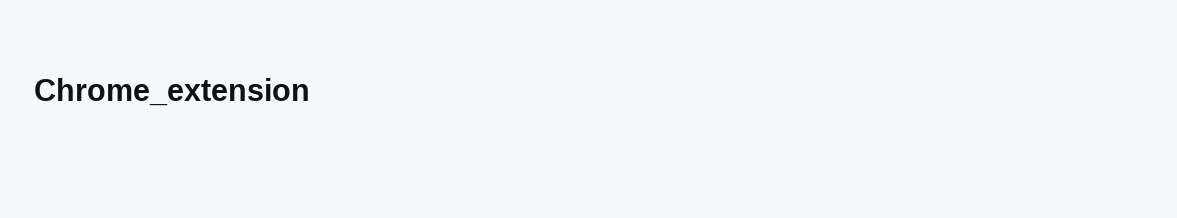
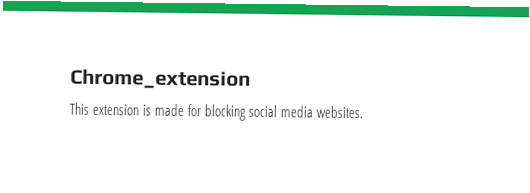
(310, 92) none -> [69,102,364,121] // This extension is made for blocking social media websites.

